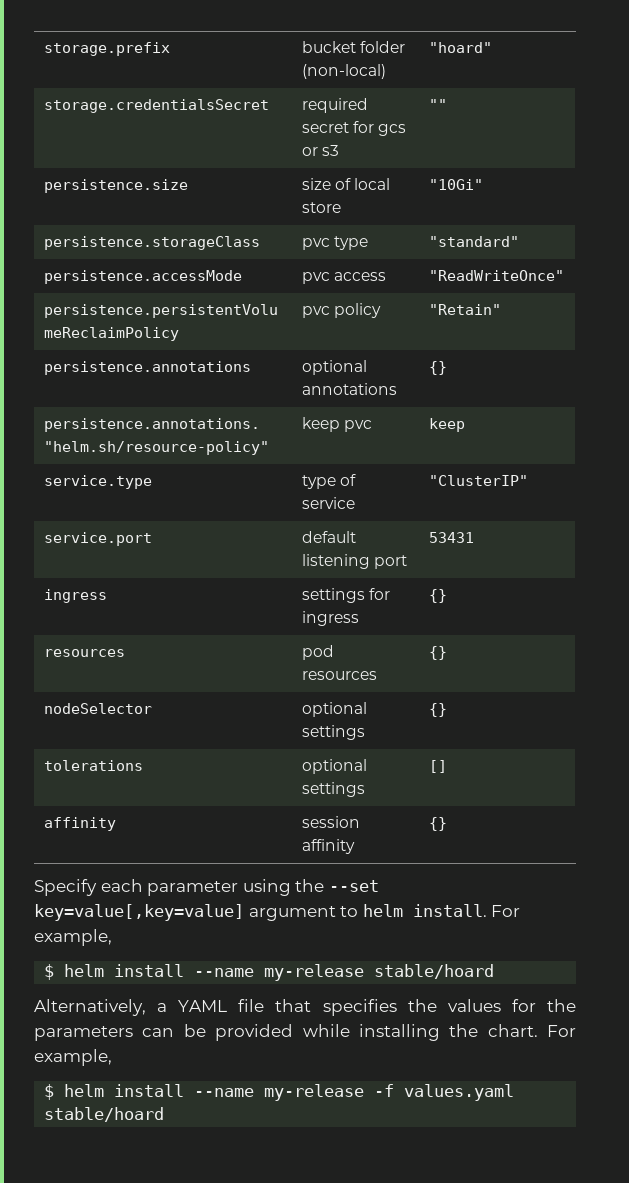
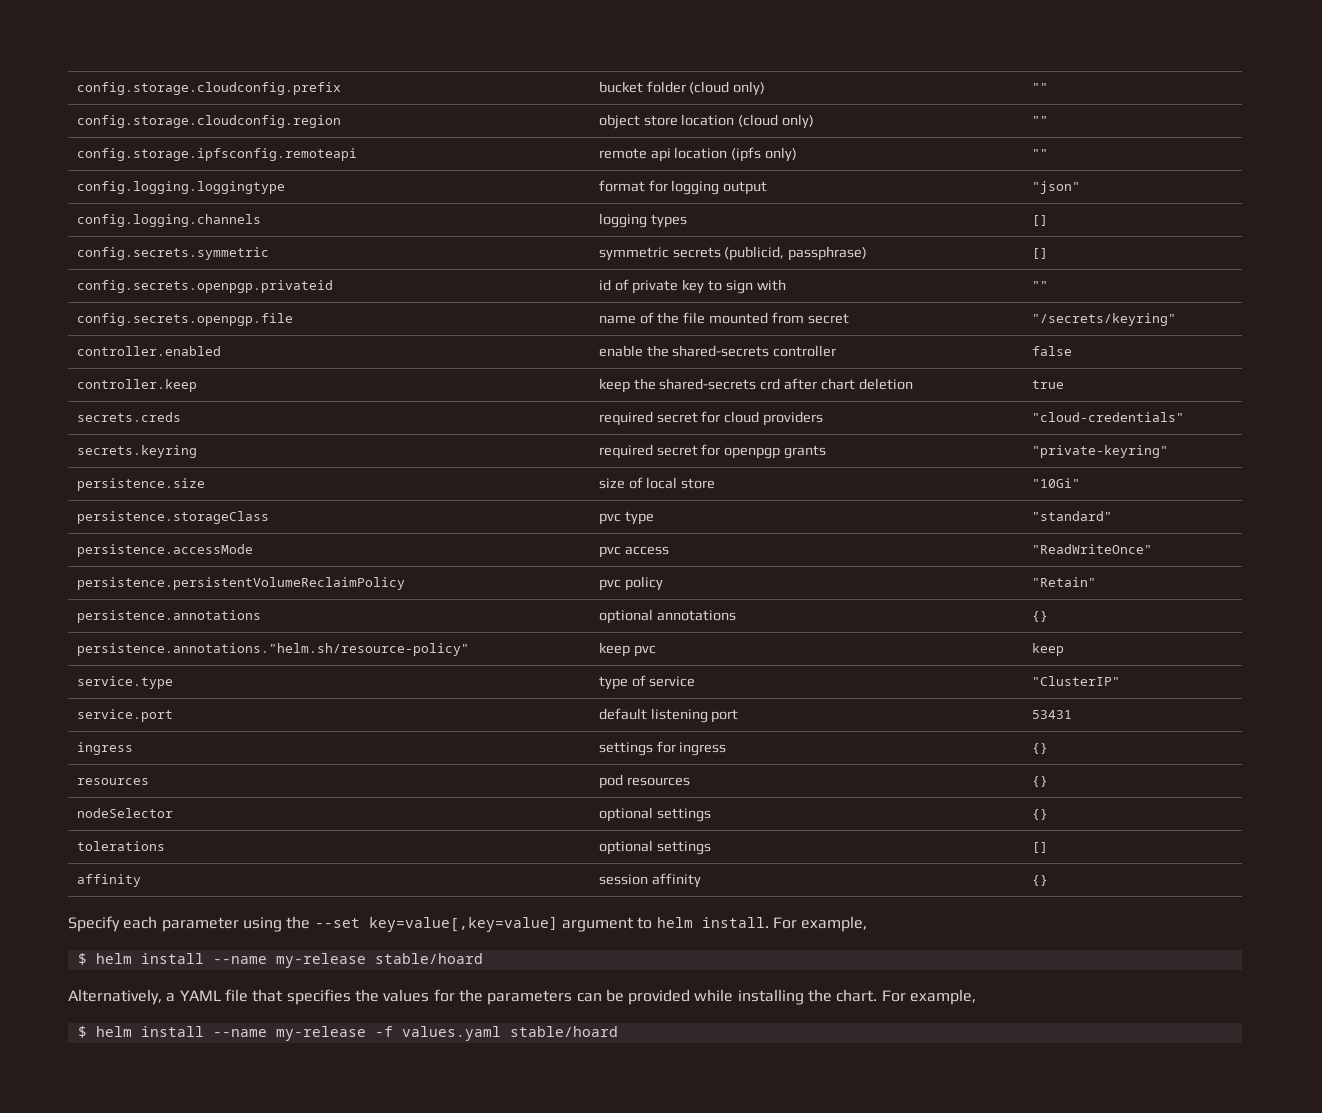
[43,42,170,56] storage.prefix -> [76,82,341,95] config.storage.cloudconfig.prefix
[301,64,386,79] [428,42,492,53] [43,99,269,113] [301,98,368,113] [301,121,407,136] [301,145,340,156] [428,99,447,110] (non-local) | "hoard" // storage.credentialsSecret | required secret for gcs or s3 | "" -> [689,81,766,96] [1031,83,1048,92] [76,115,341,128] [598,114,815,129] [1031,116,1048,125] [76,148,357,161] [598,147,798,162] [1031,149,1048,158] [76,181,285,194] [598,180,768,195] [1031,181,1080,194] [76,214,261,227] [598,213,687,228] [1031,215,1048,226] [76,247,269,260] [598,246,868,261] [1031,248,1048,259] [76,280,333,293] [598,279,787,294] [1031,281,1048,290] [76,313,293,326] [598,312,850,324] [1031,313,1176,326] [76,346,221,356] [598,345,837,357] [1031,346,1072,356] [76,379,197,392] [598,378,914,393] [1031,380,1064,389] [76,412,181,422] [598,411,824,426] [1031,412,1184,422] [76,445,197,458] [598,444,827,459] [1031,445,1168,458] (cloud only) | "" // config.storage.cloudconfig.region | object store location (cloud only) | "" // config.storage.ipfsconfig.remoteapi | remote api location (ipfs only) | "" // config.logging.loggingtype | format for logging output | "json" // config.logging.channels | logging types | [] // config.secrets.symmetric | symmetric secrets (publicid, passphrase) | [] // config.secrets.openpgp.privateid | id of private key to sign with | "" // config.secrets.openpgp.file | name of the file mounted from secret | "/secrets/keyring" // controller.enabled | enable the shared-secrets controller | false // controller.keep | keep the shared-secrets crd after chart deletion | true // secrets.creds | required secret for cloud providers | "cloud-credentials" // secrets.keyring | required secret for openpgp grants | "private-keyring"

